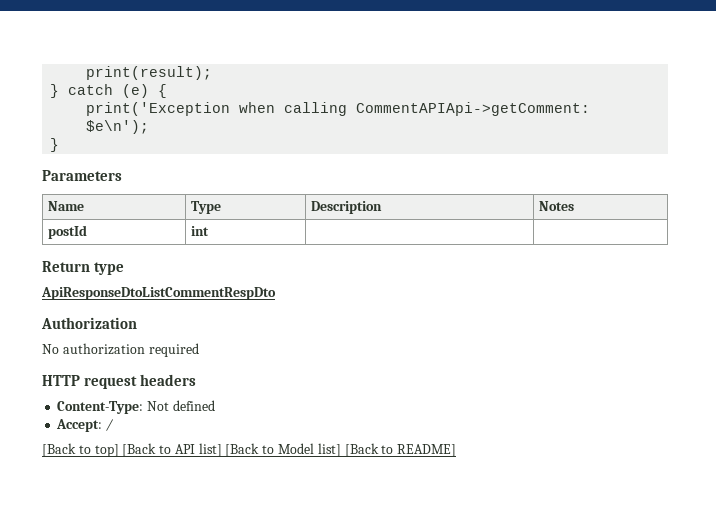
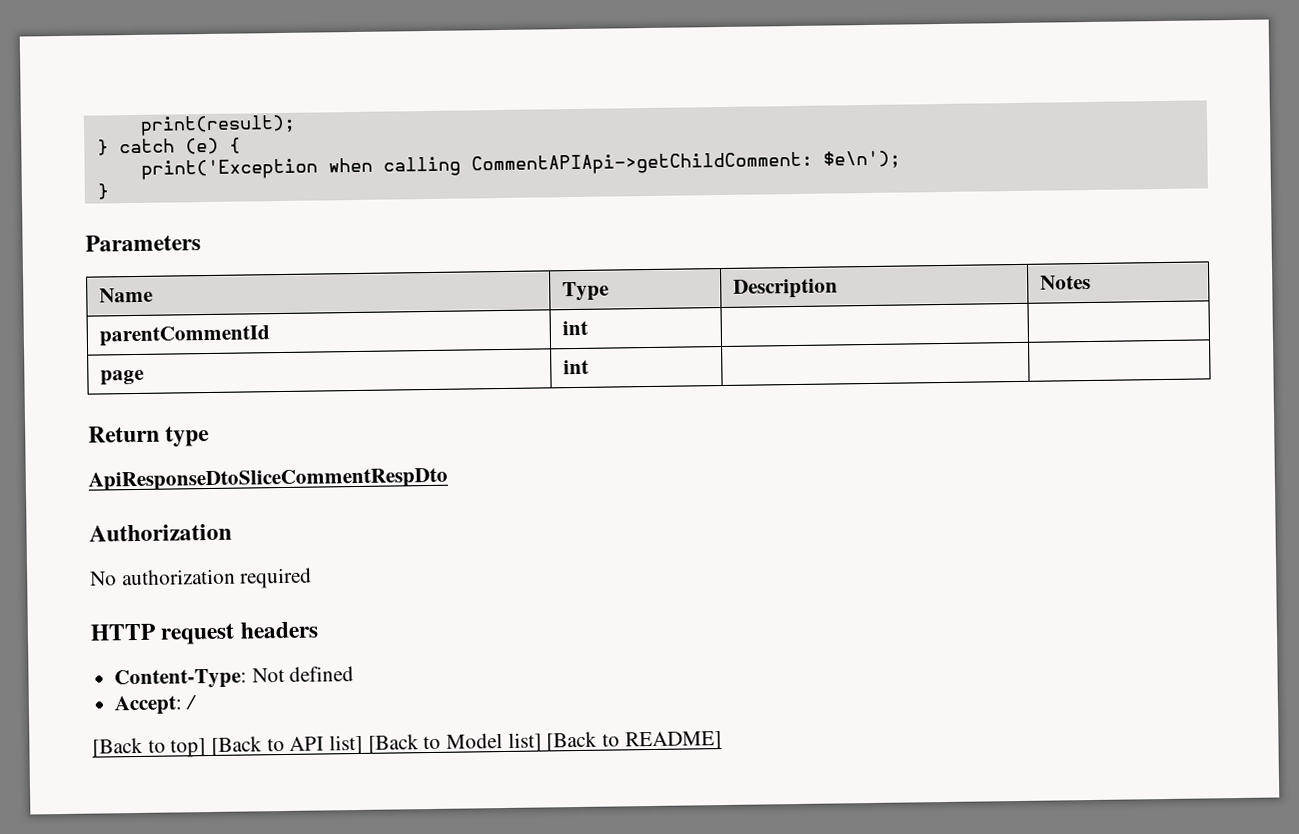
[356,102,591,116] CommentAPIApi->getComment: -> [470,151,813,176] CommentAPIApi->getChildComment:
[48,225,88,239] postId -> [98,325,270,347] [561,320,588,336] [99,369,144,386] parentCommentId | int | | // page
[41,287,276,300] ApiResponseDtoListCommentRespDto -> [88,467,448,492] ApiResponseDtoSliceCommentRespDto

